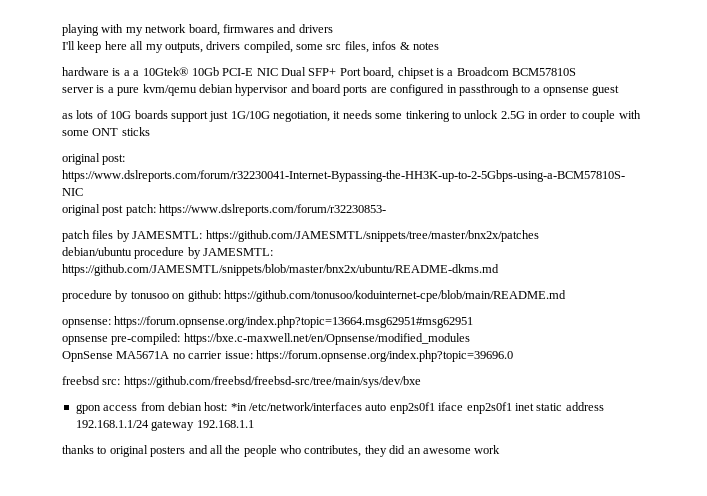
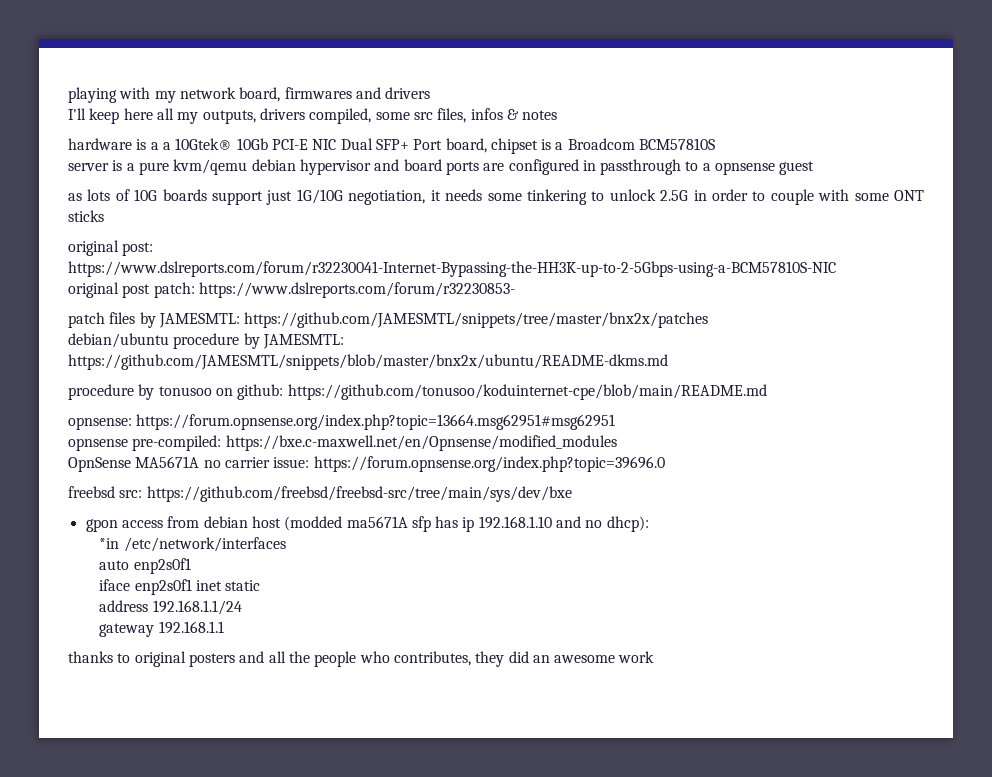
[204,402,228,411] host: -> [251,516,649,532] host (modded ma5671A sfp has ip 192.168.1.10 and no dhcp): //
(362, 406) none -> (286, 544) //
(435, 408) none -> (191, 566) //
(563, 407) none -> (261, 585) //
(149, 424) none -> (242, 607) //

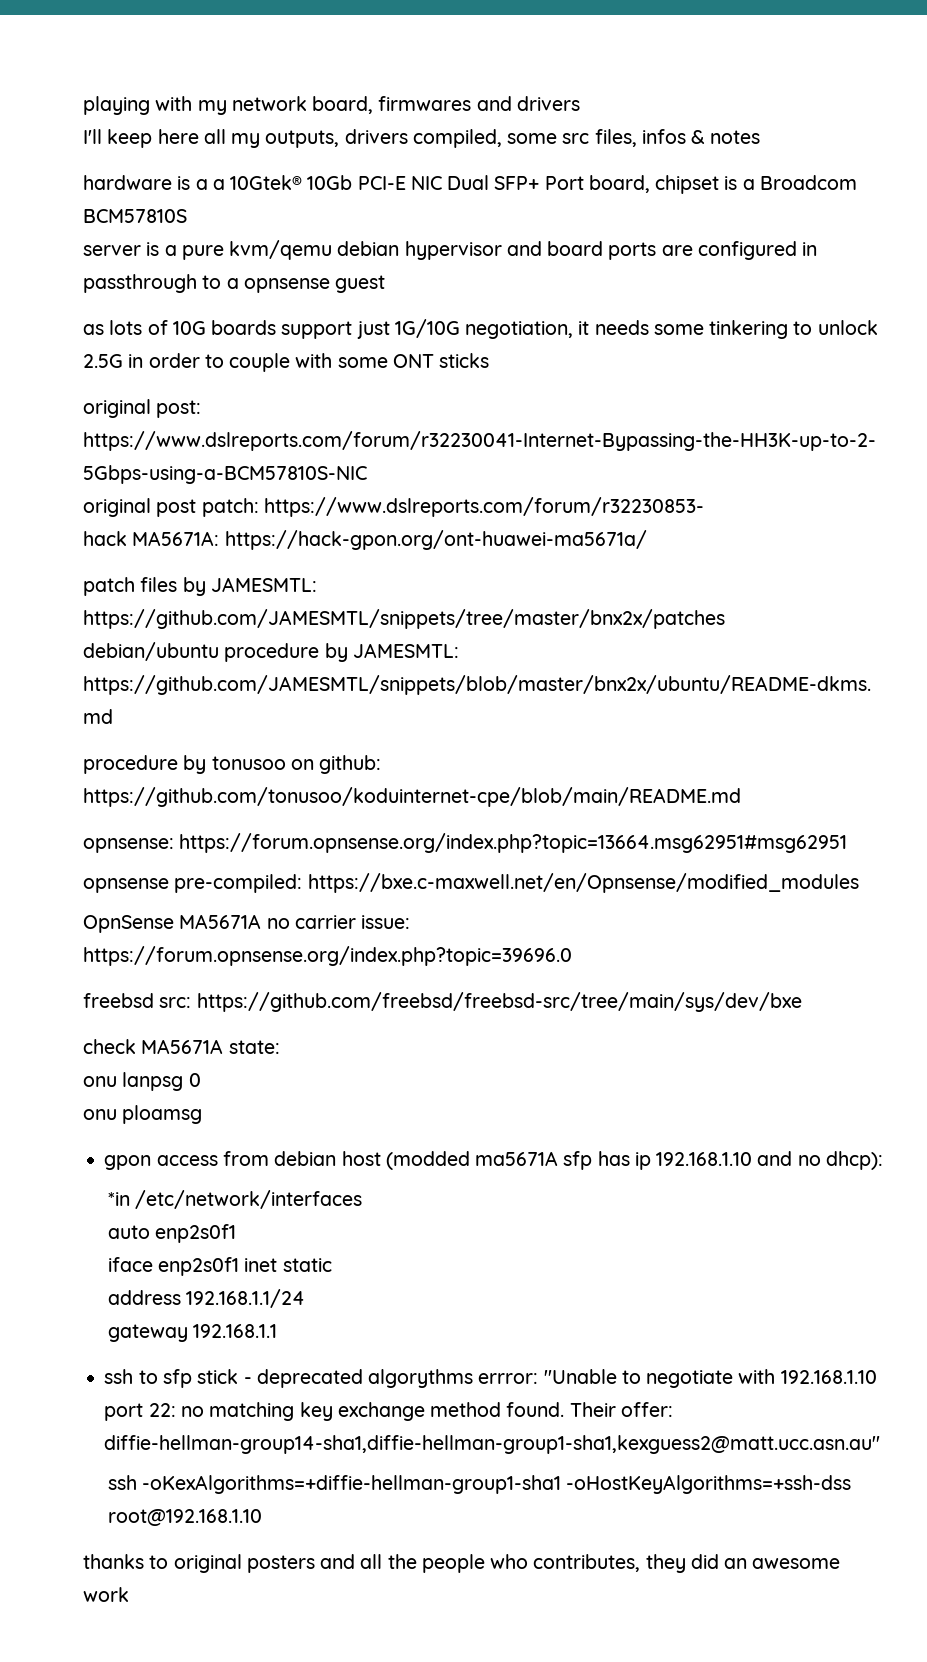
(515, 290) none -> [83,530,647,550] // hack MA5671A: https://hack-gpon.org/ont-huawei-ma5671a/
(572, 494) none -> [83,1039,280,1054] [83,1072,201,1091] [83,1105,203,1124] // check MA5671A state: // onu lanpsg 0 // onu ploamsg
(224, 627) none -> [104,1369,877,1388] [104,1402,673,1421] [104,1435,881,1454] [107,1475,852,1494] [107,1509,262,1526] // ssh to sfp stick - deprecated algorythms errror: "Unable to negotiate with 192.168.1.10 port 22: no matching key exchange method found. Their offer: diffie-hellman-group14-sha1,diffie-hellman-group1-sha1,kexguess2@matt.ucc.asn.au" // ssh -oKexAlgorithms=+diffie-hellman-group1-sha1 -oHostKeyAlgorithms=+ssh-dss root@192.168.1.10

